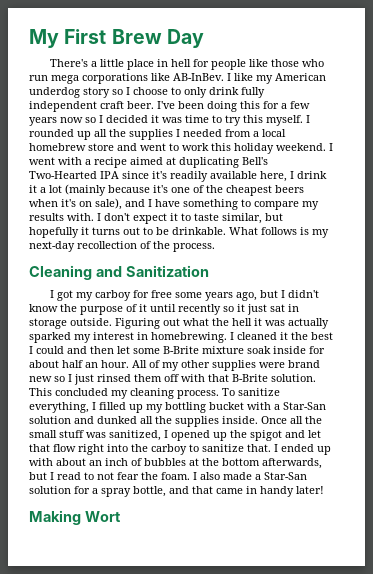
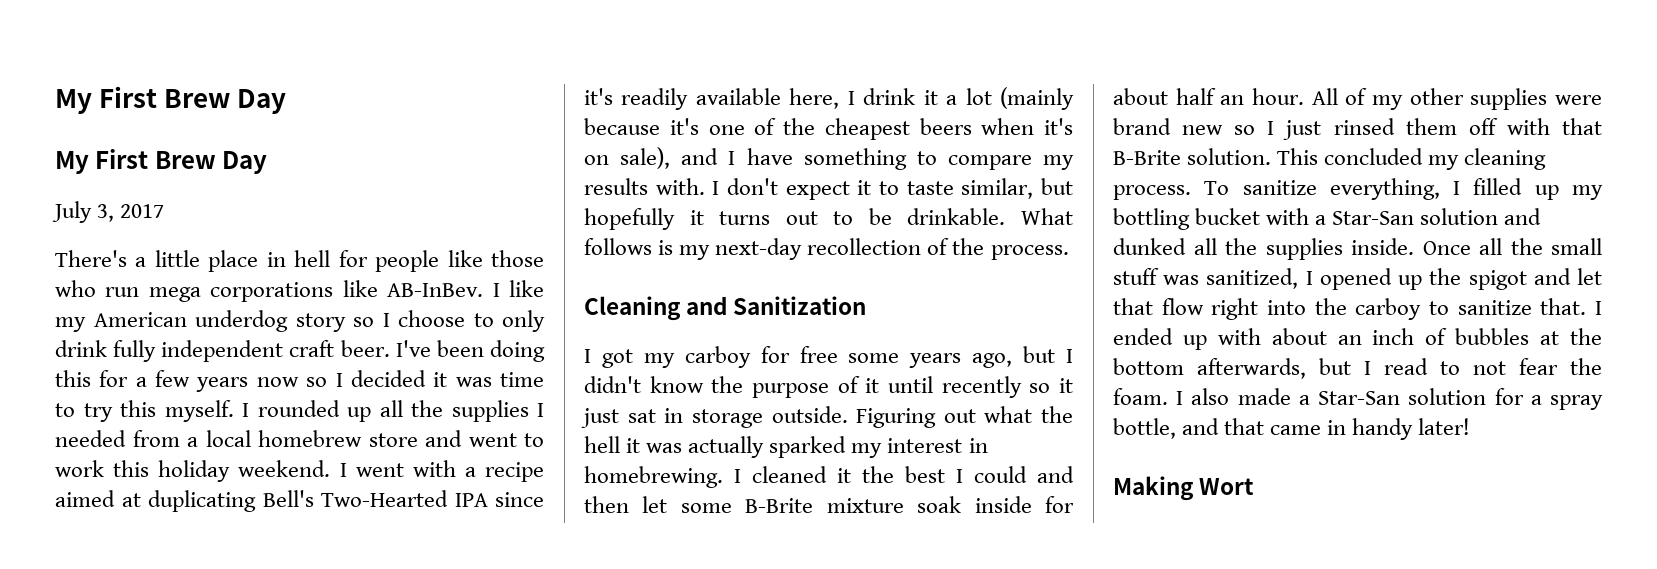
[29,29,204,48] My First Brew Day -> [55,86,287,114] [55,149,268,174] [52,201,165,223] My First Brew Day // My First Brew Day // July 3, 2017

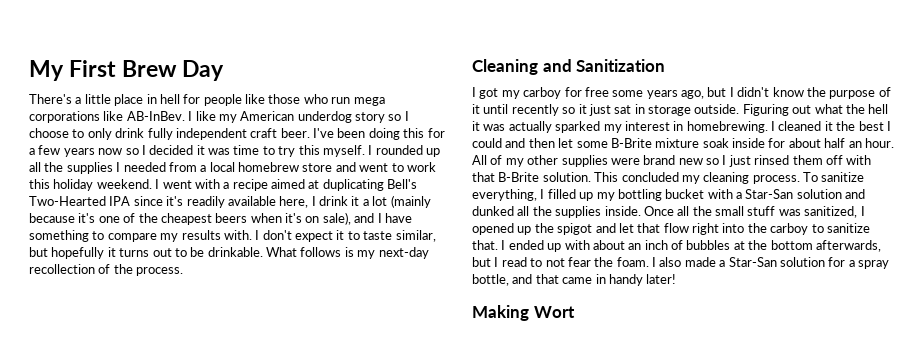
[55,86,287,114] [55,149,268,174] [52,201,165,223] My First Brew Day // My First Brew Day // July 3, 2017 -> [29,60,225,81] My First Brew Day

